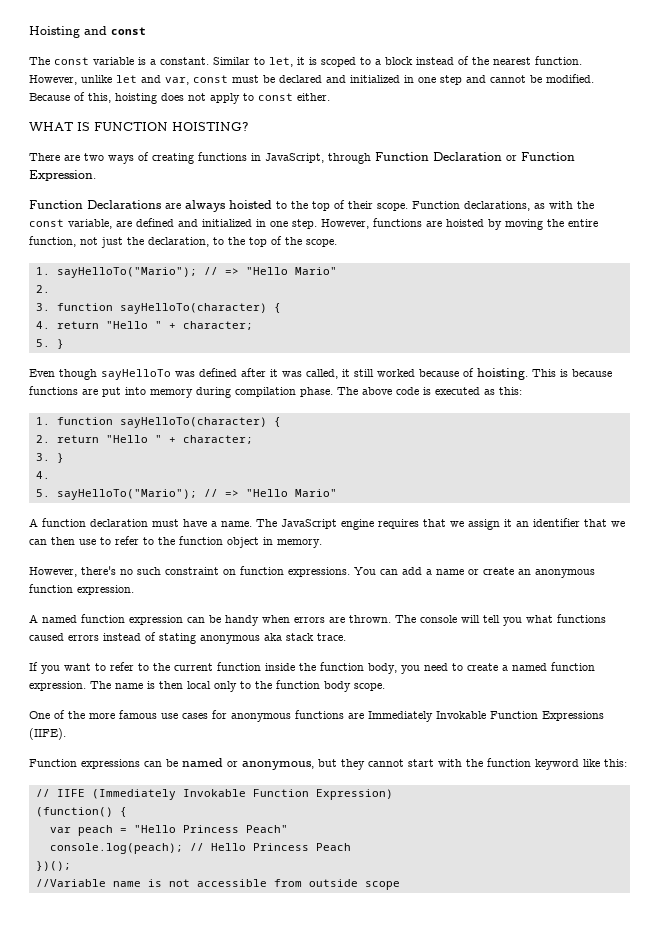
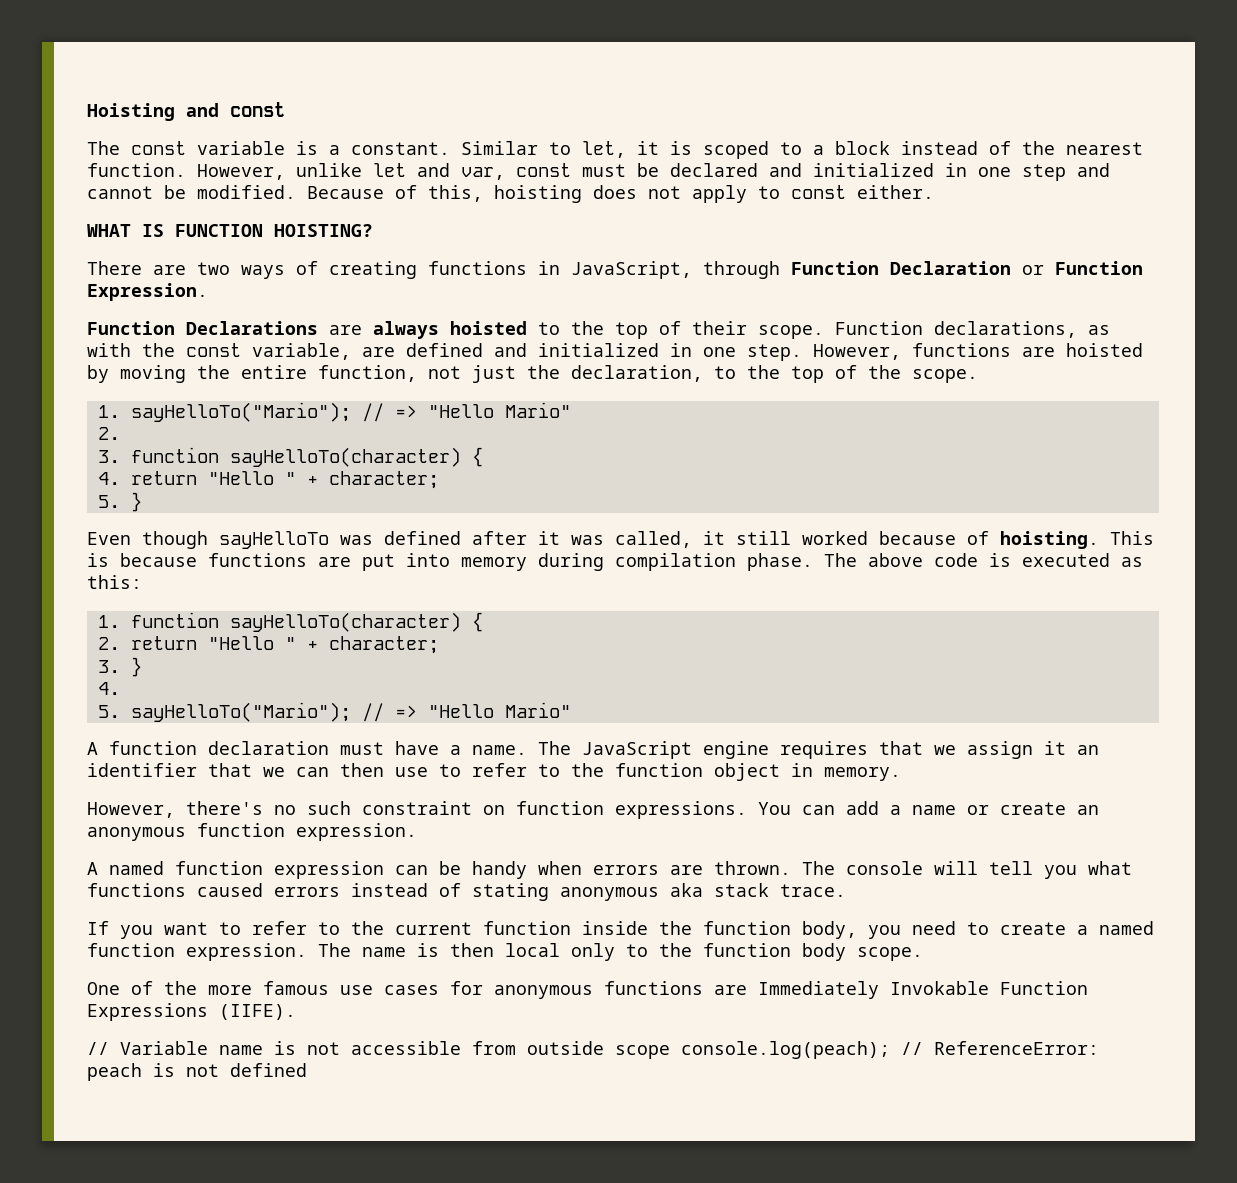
[29,758,627,770] [35,789,393,800] [35,807,127,817] [49,825,288,836] [49,843,351,854] [35,861,71,871] [35,879,106,887] Function expressions can be named or anonymous, but they cannot start with the function keyword like this: // // IIFE (Immediately Invokable Function Expression) // (function() { // var peach = "Hello Princess Peach" // console.log(peach); // Hello Princess Peach // })(); // //Variable -> [87,1041,208,1055] // Variable
(400, 885) none -> [681,1041,1099,1059] [87,1063,307,1081] console.log(peach); // ReferenceError: peach is not defined

